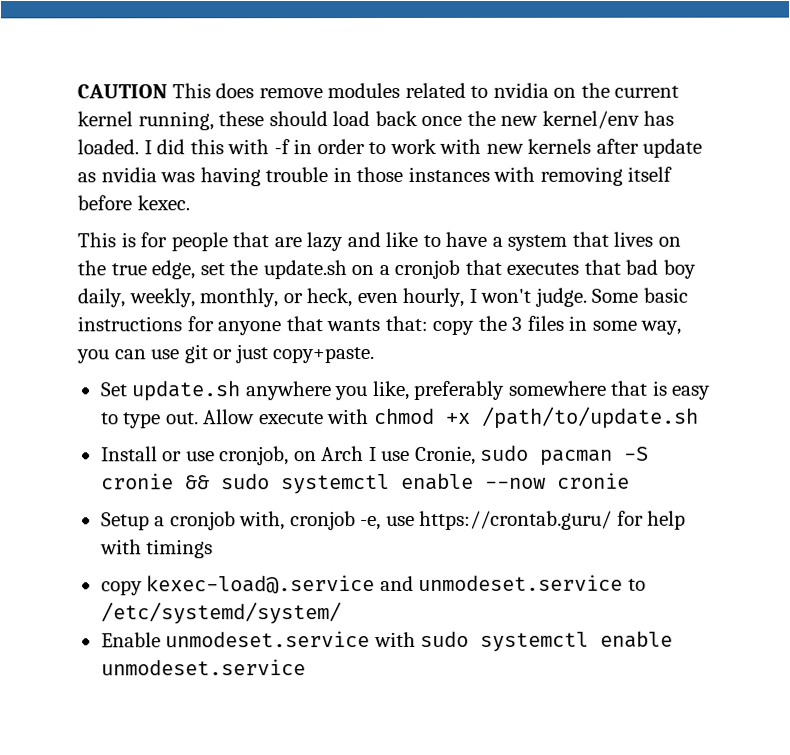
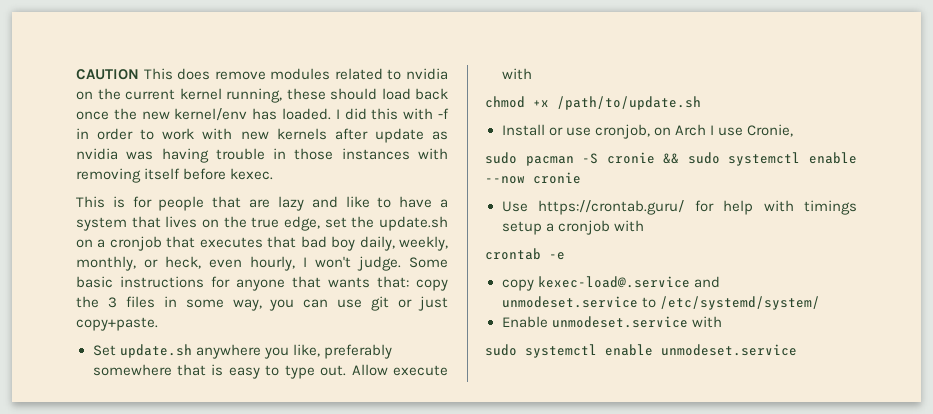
(370, 417) none -> (532, 74) //
(476, 455) none -> (793, 130) //
[100,511,415,531] Setup a cronjob with, cronjob -e, use -> [501,201,528,212] Use
(214, 549) none -> [501,220,644,235] [485,248,565,260] setup a cronjob with // crontab -e
(416, 639) none -> (722, 322) //

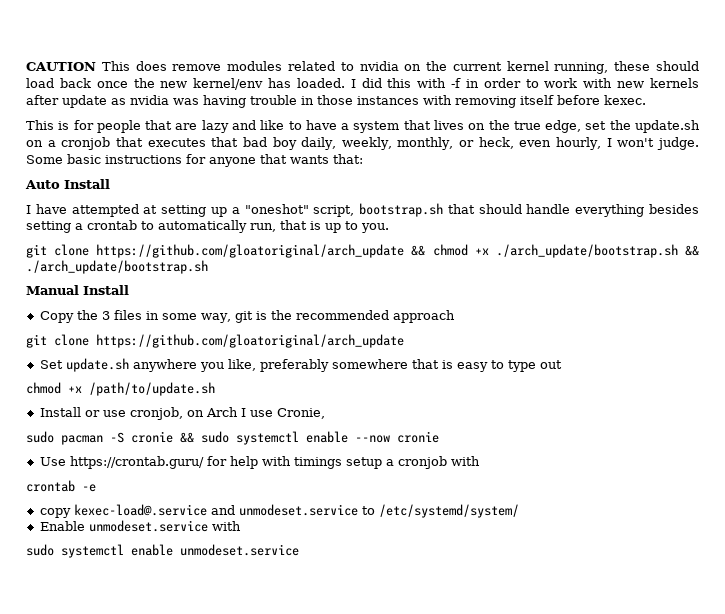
[416,279,448,291] copy -> [25,179,110,189] [26,203,699,217] [26,220,389,233] [26,244,699,258] [26,260,208,274] [26,285,129,295] [39,311,74,323] // Auto Install // I have attempted at setting up a "oneshot" script, bootstrap.sh that should handle everything besides setting a crontab to automatically run, that is up to you. // git clone https://github.com/gloatoriginal/arch_update && chmod +x ./arch_update/bootstrap.sh && ./arch_update/bootstrap.sh // Manual Install // Copy
[269,296,449,311] [76,317,158,331] you can use git or just copy+paste. -> [234,310,455,323] [26,334,404,348] git is the recommended approach // git clone https://github.com/gloatoriginal/arch_update
[320,364,448,376] [501,68,532,80] out. Allow execute with -> [539,360,562,369] out

